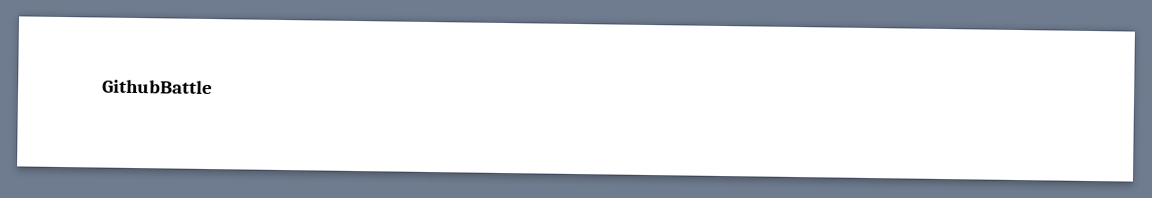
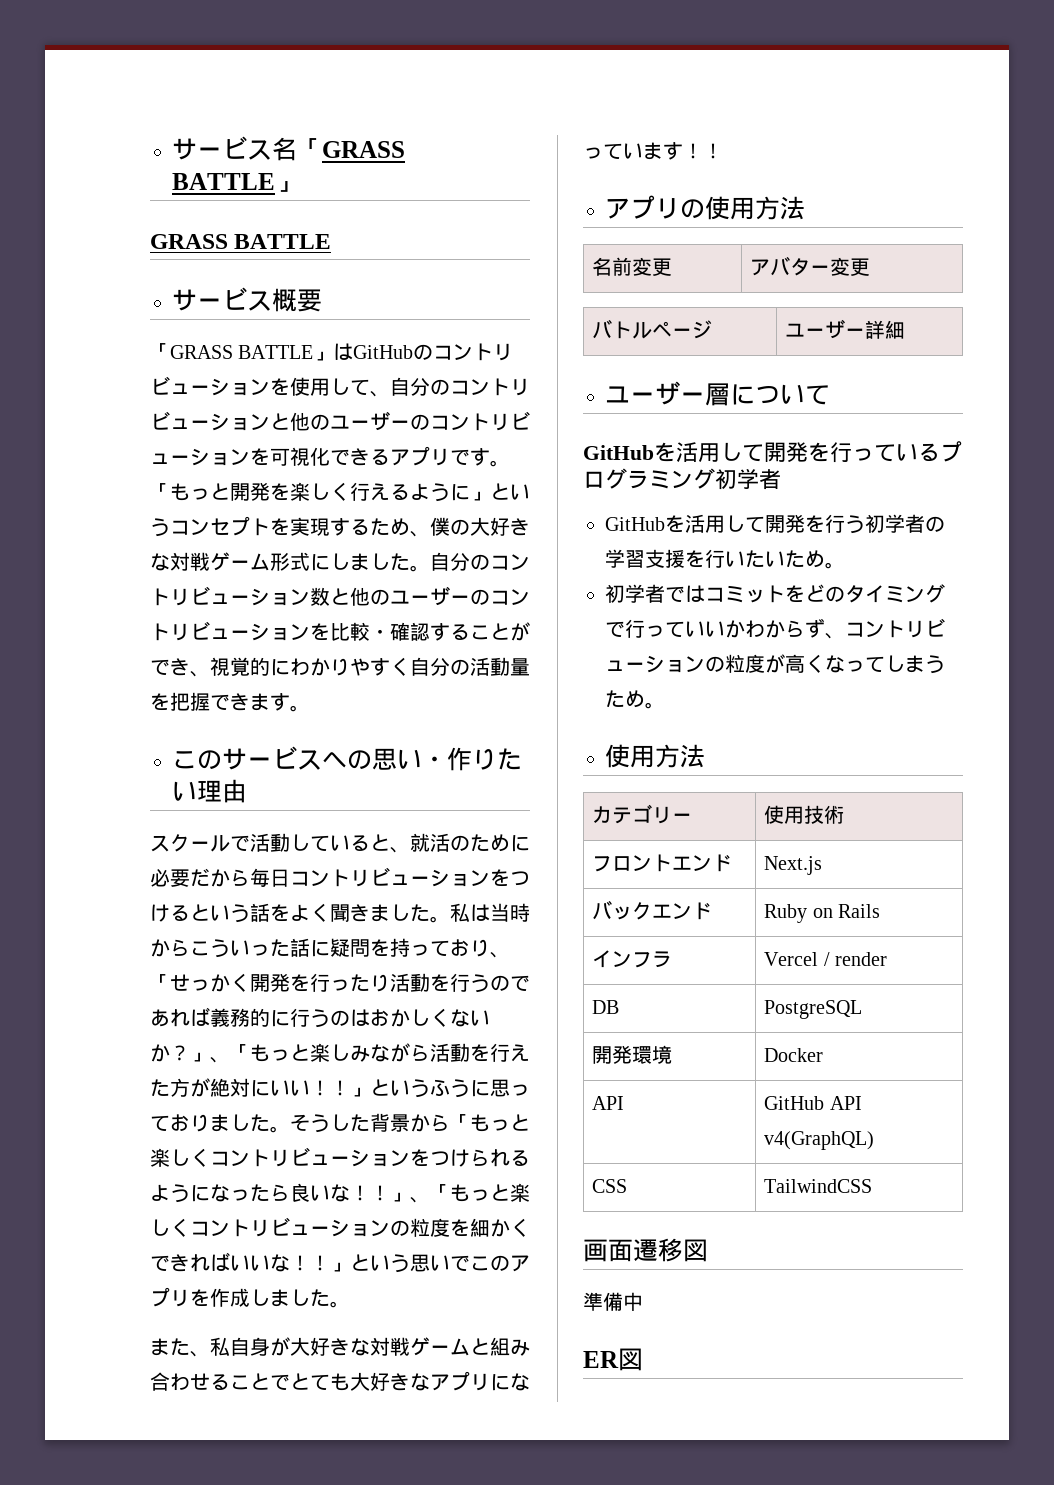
[102,79,213,95] GithubBattle -> [172,136,405,161] [172,173,300,192] [150,234,332,249] [172,287,322,312] [150,343,514,361] [150,376,530,397] [150,411,530,431] [150,446,510,467] [150,482,530,502] [150,516,530,537] [150,552,530,572] [150,586,530,606] [150,621,530,641] [150,657,530,677] [150,692,310,712] [172,746,522,771] [172,779,247,803] [150,833,530,853] [150,867,530,887] [150,903,530,923] [150,938,510,958] [150,973,530,993] [150,1007,490,1028] [150,1043,530,1063] [150,1078,530,1098] [150,1113,530,1133] [150,1147,530,1167] [150,1183,530,1203] [150,1217,530,1237] [150,1252,530,1273] [150,1287,350,1308] [150,1337,530,1357] [150,1371,530,1391] [583,142,723,160] [605,195,805,220] [592,257,673,276] [750,256,871,276] [592,319,713,339] [785,319,906,339] [605,381,830,406] [583,441,962,463] [583,468,781,490] [605,514,945,534] [605,549,845,569] [605,584,945,603] [605,618,945,639] [605,654,945,674] [605,690,665,709] [605,744,705,768] [592,804,693,824] [764,805,845,824] [592,854,733,872] [764,856,823,875] [592,900,713,920] [764,904,881,923] [592,950,673,968] [764,952,888,966] [592,1000,620,1014] [764,1000,863,1019] [592,1045,673,1064] [764,1048,824,1062] [592,1096,625,1110] [764,1096,862,1110] [764,1131,875,1150] [592,1179,628,1193] [764,1179,873,1193] [583,1238,708,1262] [583,1292,643,1311] [583,1348,643,1371] サービス名「GRASS BATTLE」 // GRASS BATTLE // サービス概要 // 「GRASS BATTLE」はGitHubのコントリビューションを使用して、自分のコントリビューションと他のユーザーのコントリビューションを可視化できるアプリです。「もっと開発を楽しく行えるように」というコンセプトを実現するため、僕の大好きな対戦ゲーム形式にしました。自分のコントリビューション数と他のユーザーのコントリビューションを比較・確認することができ、視覚的にわかりやすく自分の活動量を把握できます。 // このサービスへの思い・作りたい理由 // スクールで活動していると、就活のために必要だから毎日コントリビューションをつけるという話をよく聞きました。私は当時からこういった話に疑問を持っており、「せっかく開発を行ったり活動を行うのであれば義務的に行うのはおかしくないか？」、「もっと楽しみながら活動を行えた方が絶対にいい！！」というふうに思っておりました。そうした背景から「もっと楽しくコントリビューションをつけられるようになったら良いな！！」、「もっと楽しくコントリビューションの粒度を細かくできればいいな！！」という思いでこのアプリを作成しました。 // また、私自身が大好きな対戦ゲームと組み合わせることでとても大好きなアプリになっています！！ // アプリの使用方法 // 名前変更 | アバター変更 // バトルページ | ユーザー詳細 // ユーザー層について // GitHubを活用して開発を行っているプログラミング初学者 // GitHubを活用して開発を行う初学者の学習支援を行いたいため。 // 初学者ではコミットをどのタイミングで行っていいかわからず、コントリビューションの粒度が高くなってしまうため。 // 使用方法 // カテゴリー | 使用技術 // フロントエンド | Next.js // バックエンド | Ruby on Rails // インフラ | Vercel / render // DB | PostgreSQL // 開発環境 | Docker // API | GitHub API v4(GraphQL) // CSS | TailwindCSS // 画面遷移図 // 準備中 // ER図

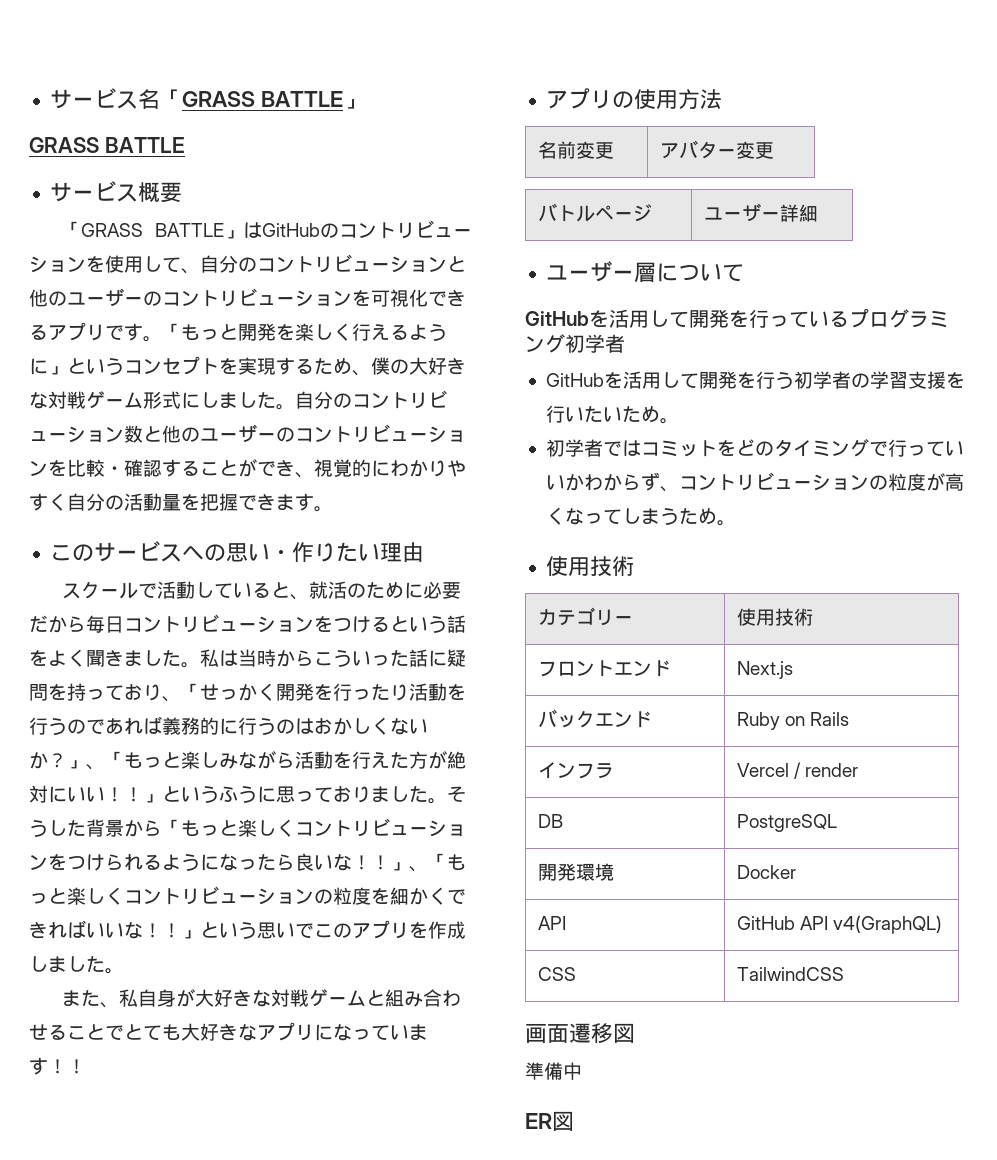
[655,744,705,768] 方法 -> [589,556,634,577] 技術

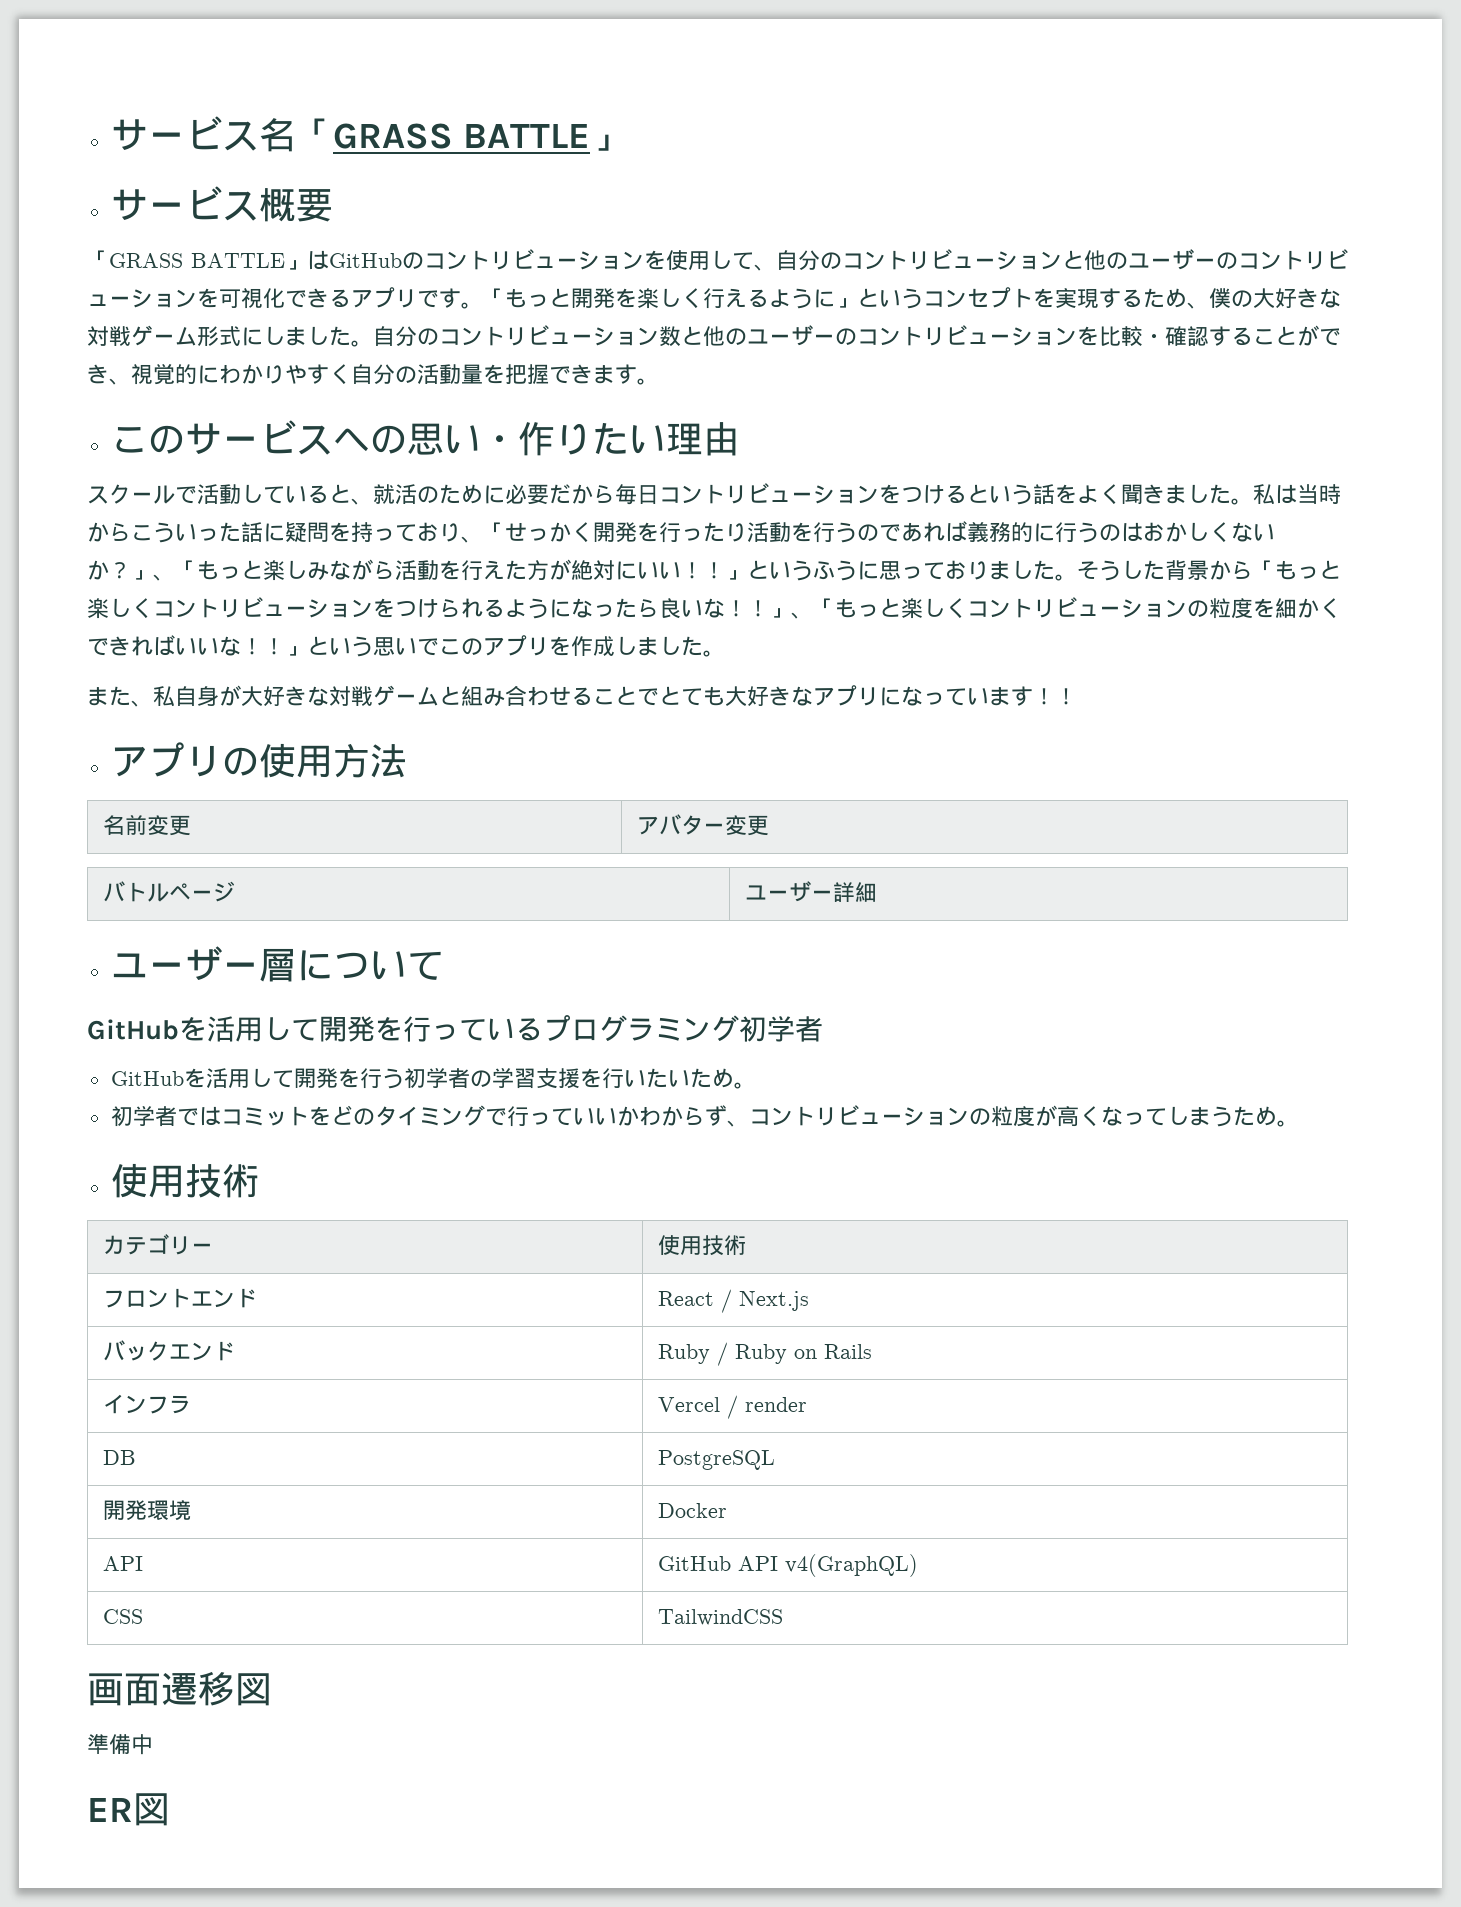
[29,137,185,153] // GRASS BATTLE -> (627, 142) none
(671, 668) none -> [658,1289,733,1313] React /
(780, 721) none -> [717,1342,788,1366] / Ruby

